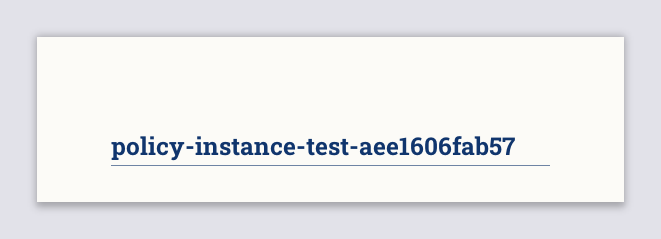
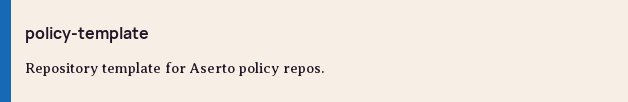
[111,136,515,161] policy-instance-test-aee1606fab57 -> [25,27,149,43] [25,62,324,76] policy-template // Repository template for Aserto policy repos.

